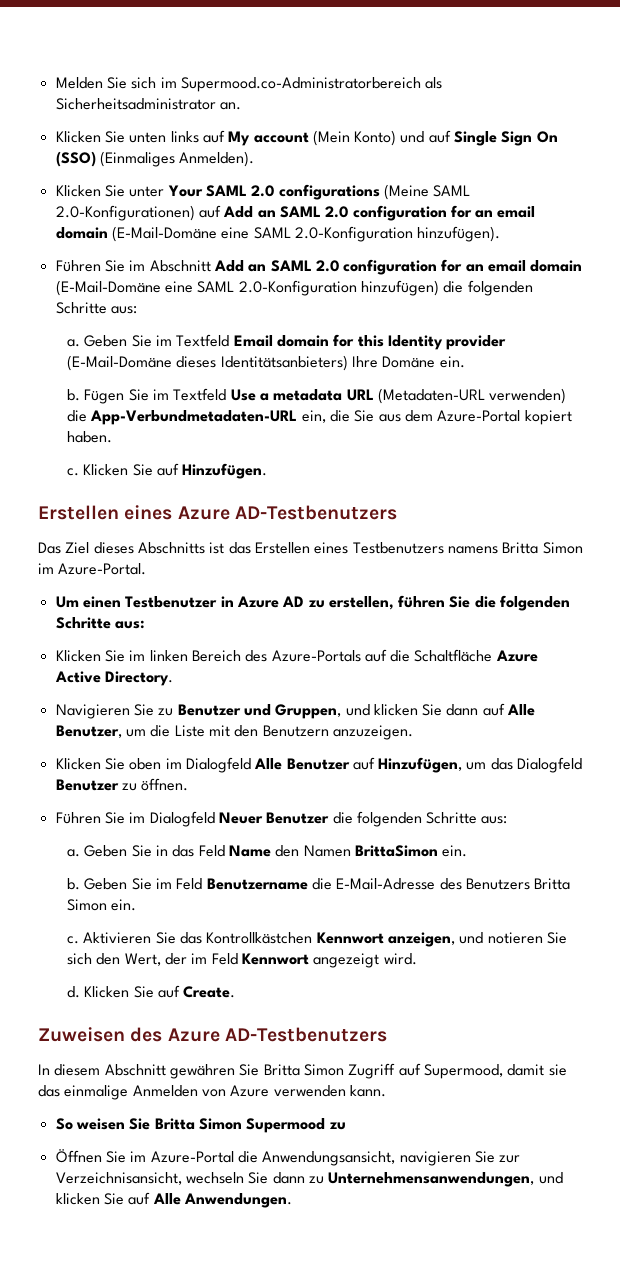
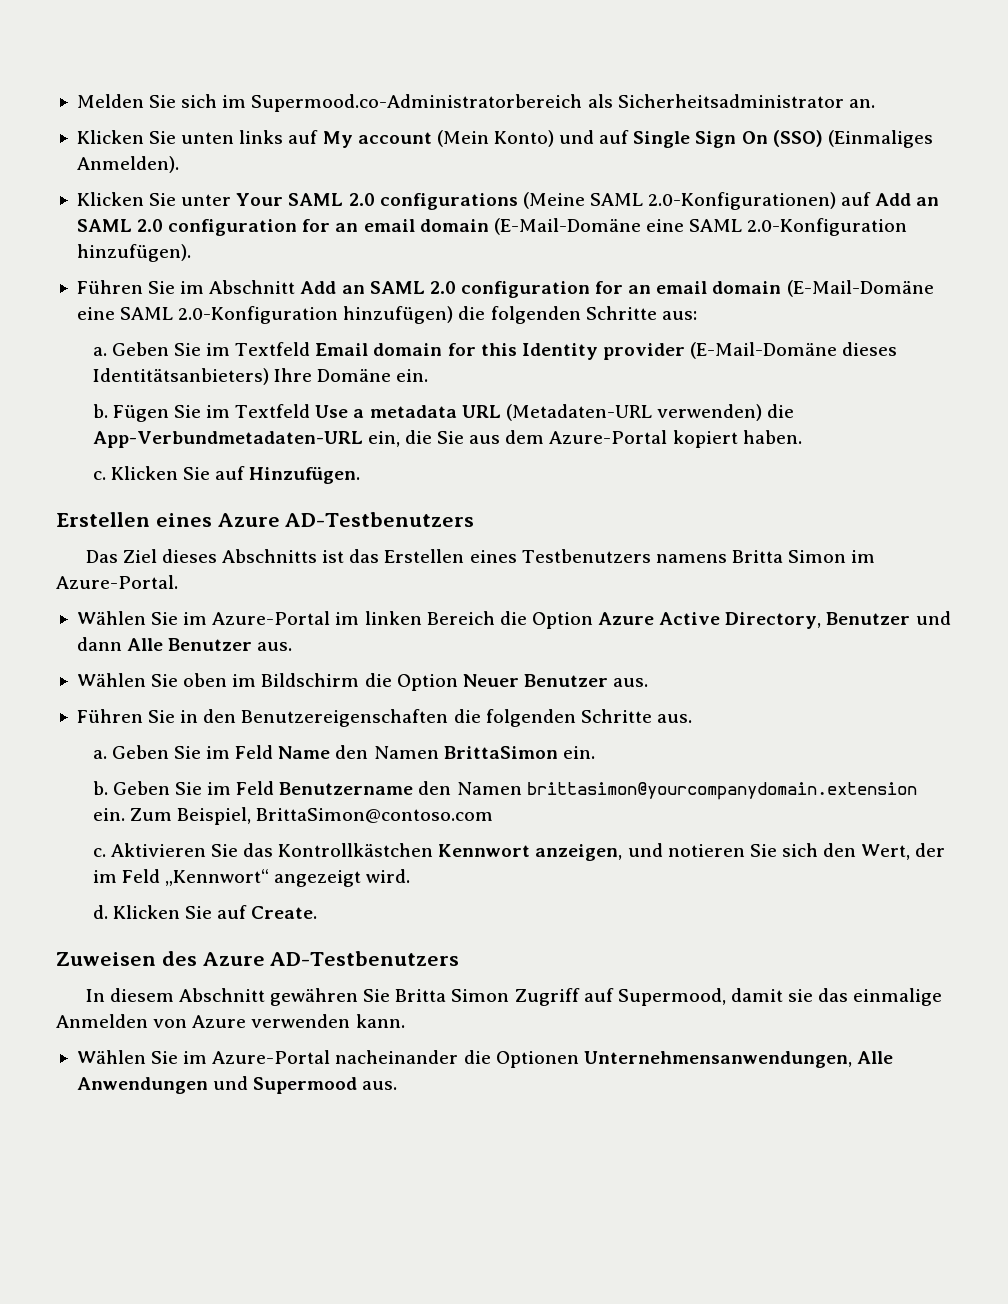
[55,595,571,611] [55,617,145,629] [55,649,538,662] [54,671,173,686] [55,703,536,719] [55,725,413,740] [55,757,583,773] [55,778,189,791] [55,811,508,827] [67,845,195,857] Um einen Testbenutzer in Azure AD zu erstellen, führen Sie die folgenden Schritte aus: // Klicken Sie im linken Bereich des Azure-Portals auf die Schaltfläche Azure Active Directory. // Navigieren Sie zu Benutzer und Gruppen, und klicken Sie dann auf Alle Benutzer, um die Liste mit den Benutzern anzuzeigen. // Klicken Sie oben im Dialogfeld Alle Benutzer auf Hinzufügen, um das Dialogfeld Benutzer zu öffnen. // Führen Sie im Dialogfeld Neuer Benutzer die folgenden Schritte aus: // a. Geben Sie in das -> [76,611,951,629] [76,637,293,651] [76,673,649,691] [76,709,692,727] [92,745,231,759] Wählen Sie im Azure-Portal im linken Bereich die Option Azure Active Directory, Benutzer und dann Alle Benutzer aus. // Wählen Sie oben im Bildschirm die Option Neuer Benutzer aus. // Führen Sie in den Benutzereigenschaften die folgenden Schritte aus. // a. Geben Sie im
[312,878,571,890] [67,899,137,911] die E-Mail-Adresse des Benutzers Britta Simon ein. -> [418,781,917,800] [92,807,494,825] den Namen brittasimon@yourcompanydomain.extension ein. Zum Beispiel, BrittaSimon@contoso.com
[242,953,310,965] Kennwort -> [164,869,269,886] „Kennwort“
[55,1118,346,1133] [55,1149,521,1166] [55,1172,563,1187] [55,1192,292,1208] So weisen Sie Britta Simon Supermood zu // Öffnen Sie im Azure-Portal die Anwendungsansicht, navigieren Sie zur Verzeichnisansicht, wechseln Sie dann zu Unternehmensanwendungen, und klicken Sie auf Alle Anwendungen. -> [76,1050,893,1068] [76,1076,398,1094] Wählen Sie im Azure-Portal nacheinander die Optionen Unternehmensanwendungen, Alle Anwendungen und Supermood aus.

